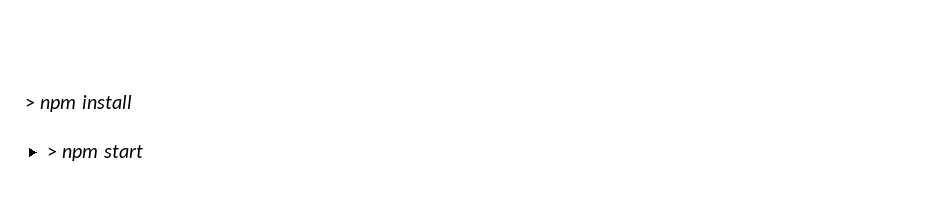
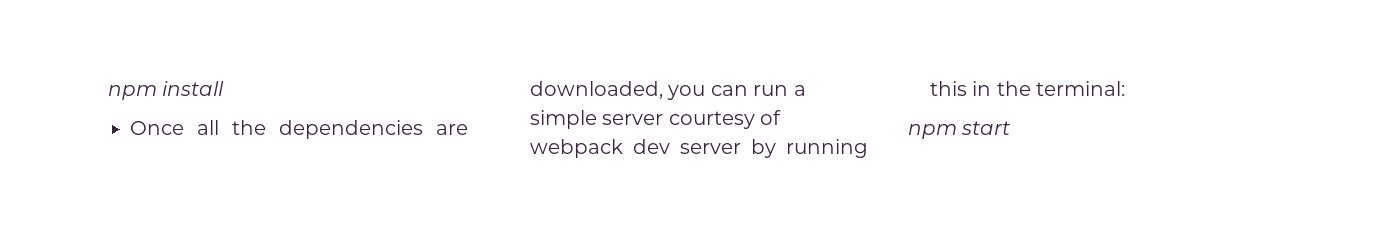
[25,98,35,109] > -> (108, 92) none
[47,147,57,158] > -> [130,120,468,139] [530,81,806,100] [530,110,782,129] [530,139,868,158] [930,81,1126,96] Once all the dependencies are downloaded, you can run a simple server courtesy of webpack dev server by running this in the terminal: //

